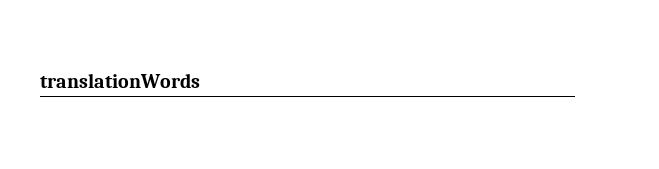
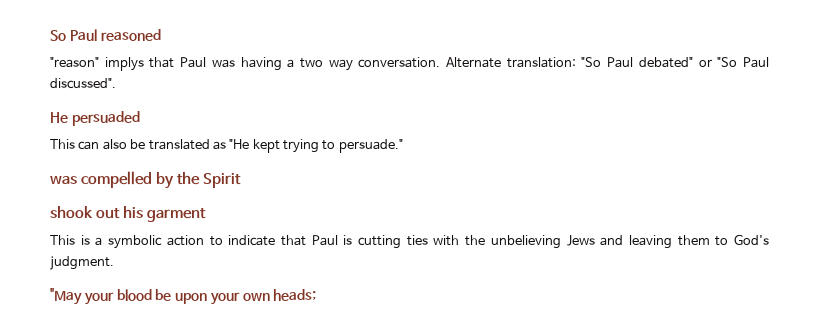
[40,73,200,88] translationWords -> [50,29,161,41] [50,57,770,71] [50,78,116,89] [50,111,140,126] [50,139,403,153] [50,171,241,189] [50,206,206,222] [50,234,770,249] [50,256,114,270] [50,288,317,305] So Paul reasoned // "reason" implys that Paul was having a two way conversation. Alternate translation: "So Paul debated" or "So Paul discussed". // He persuaded // This can also be translated as "He kept trying to persuade." // was compelled by the Spirit // shook out his garment // This is a symbolic action to indicate that Paul is cutting ties with the unbelieving Jews and leaving them to God's judgment. // "May your blood be upon your own heads;

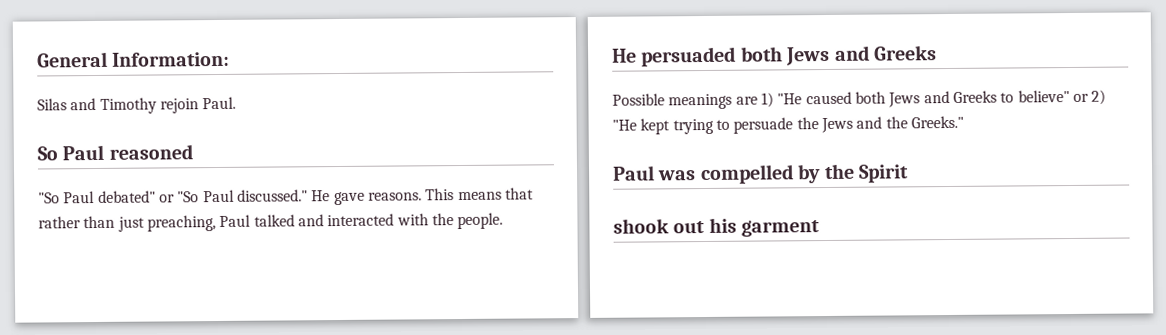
[50,29,161,41] [50,57,576,71] So Paul reasoned // "reason" implys that Paul was having a two way conversation. Alternate translation: -> [37,51,231,68] [37,96,237,114] [37,144,193,161] General Information: // Silas and Timothy rejoin Paul. // So Paul reasoned //
[50,78,116,89] [50,111,140,126] [50,139,403,153] discussed". // He persuaded // This can also be translated as "He kept trying to persuade." // -> [236,187,534,206] [38,212,504,232] [612,45,937,67] [612,89,1107,110] [612,115,964,135] [612,165,655,181] discussed." He gave reasons. This means that rather than just preaching, Paul talked and interacted with the people. // He persuaded both Jews and Greeks // Possible meanings are 1) "He caused both Jews and Greeks to believe" or 2) "He kept trying to persuade the Jews and the Greeks." // Paul
[50,234,770,249] [50,256,114,270] [50,288,317,305] // This is a symbolic action to indicate that Paul is cutting ties with the unbelieving Jews and leaving them to God's judgment. // "May your blood be upon your own heads; -> (821, 228) none

